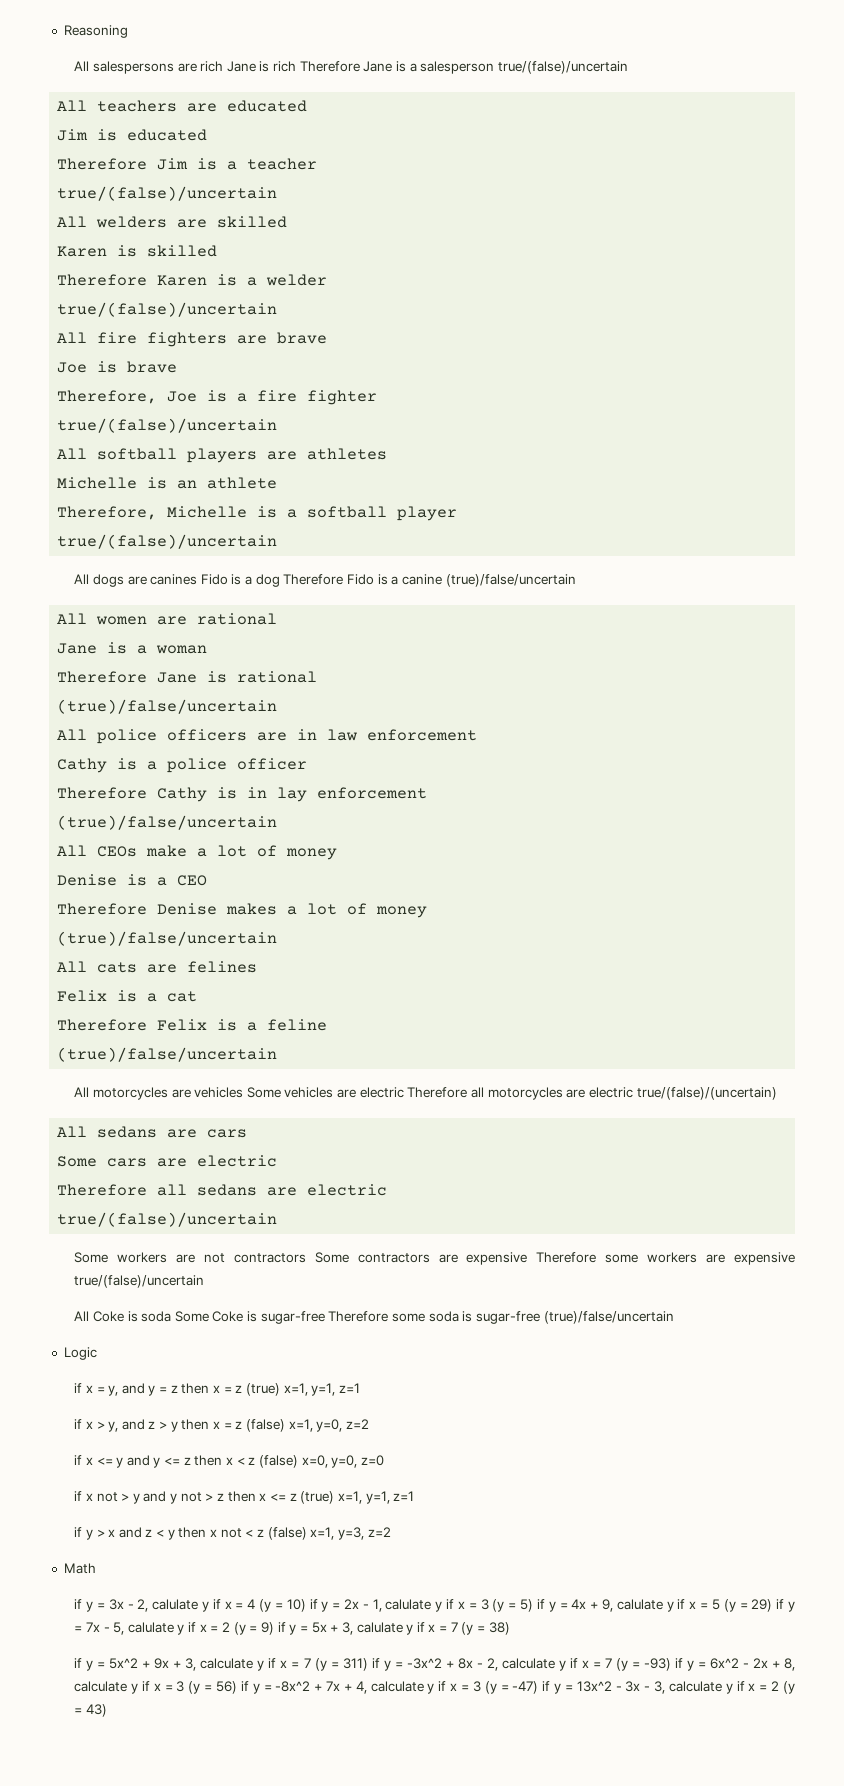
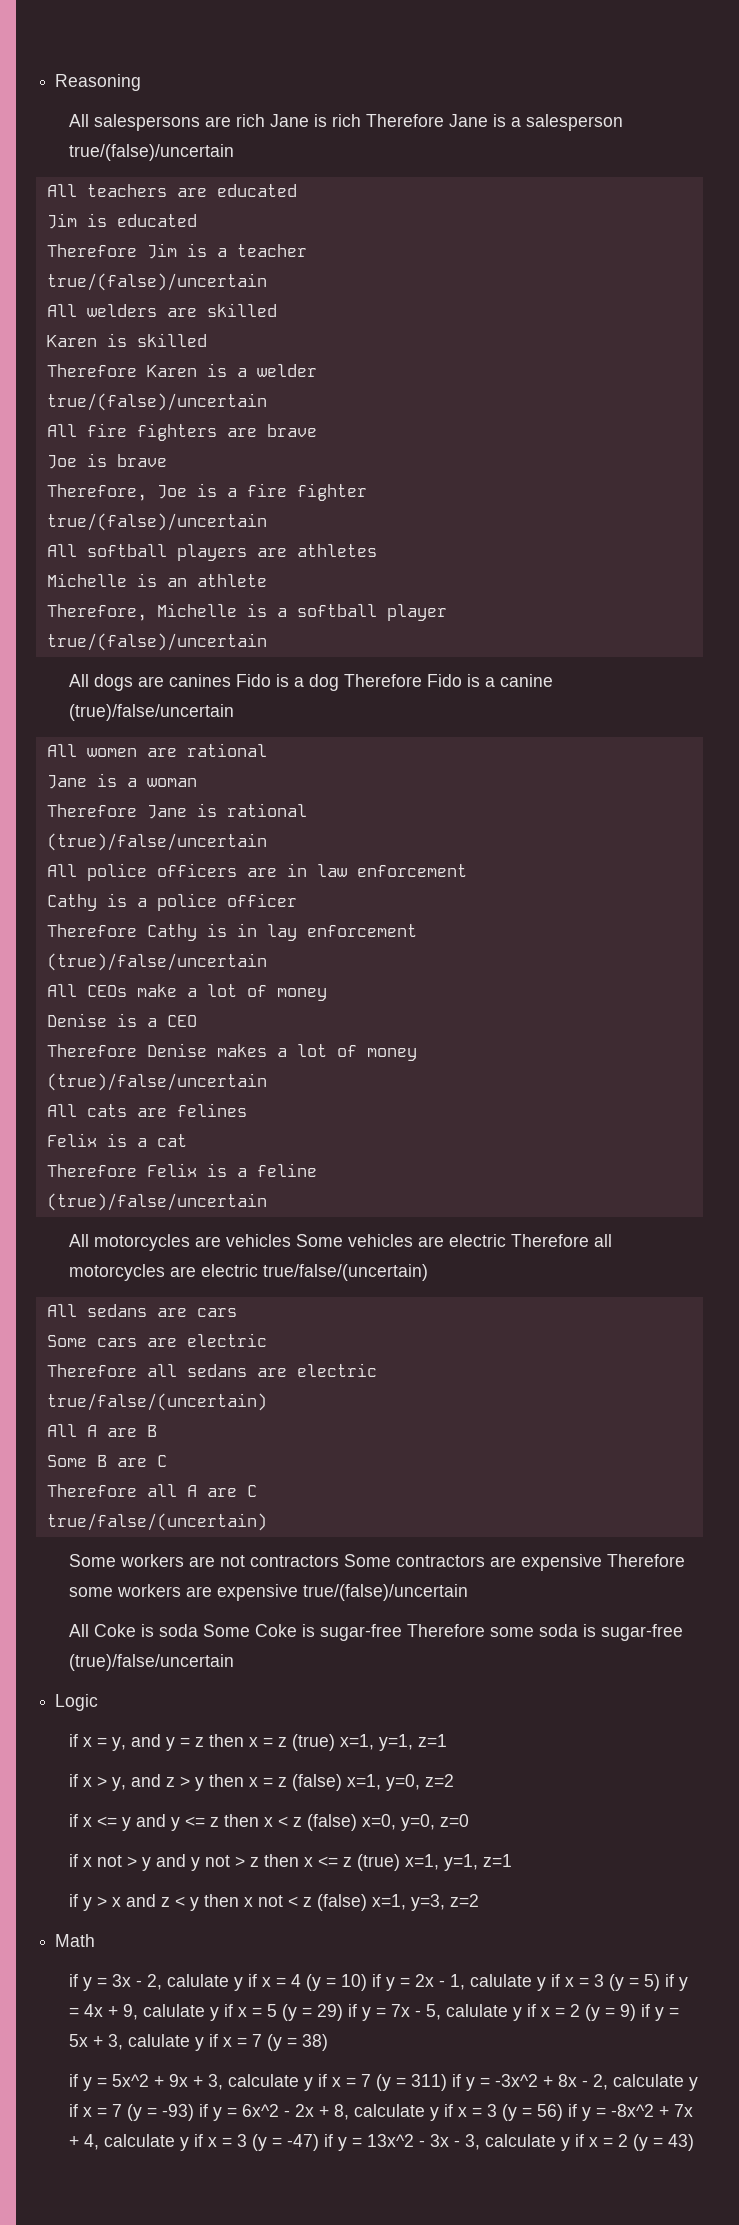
[636,1087,777,1100] true/(false)/(uncertain) -> [263,1264,429,1281] true/false/(uncertain)
[57,1212,278,1227] true/(false)/uncertain -> [46,1393,267,1411] [46,1424,157,1437] [46,1455,167,1467] [46,1484,257,1497] [46,1513,267,1531] true/false/(uncertain) // All A are B // Some B are C // Therefore all A are C // true/false/(uncertain)

